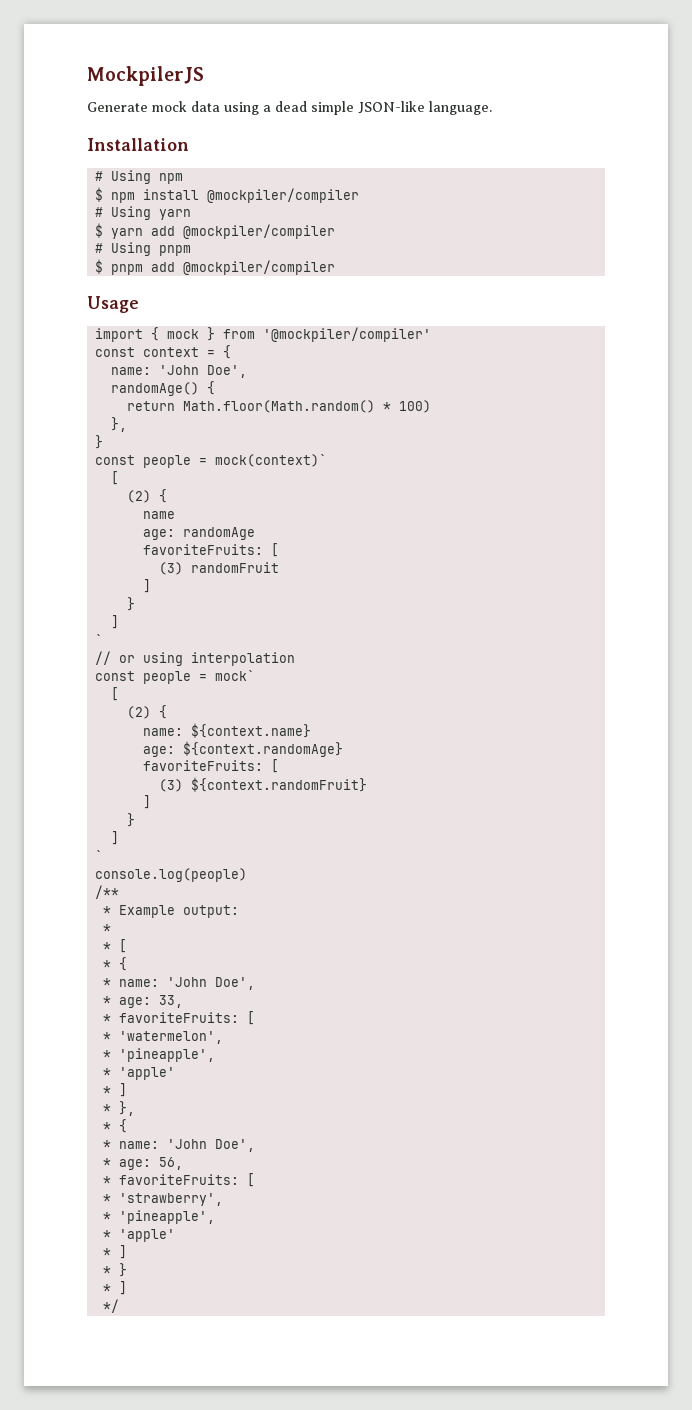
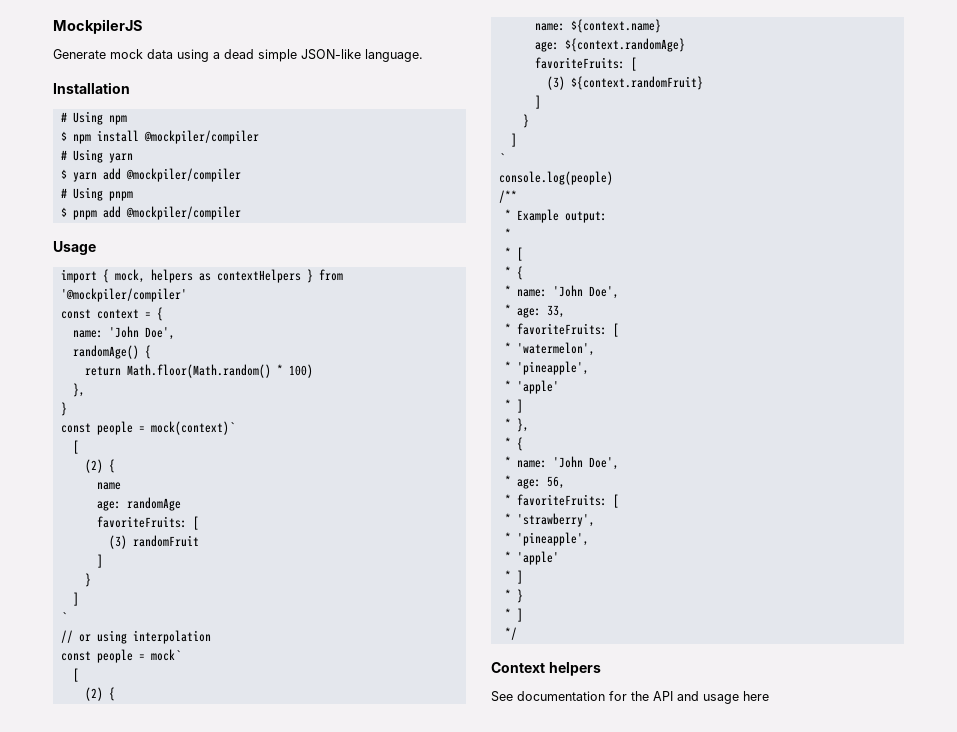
[167,329,200,339] mock -> [114,269,301,283] mock, helpers as contextHelpers
(120, 1306) none -> [491,662,601,676] [491,691,769,704] // Context helpers // See documentation for the API and usage here

